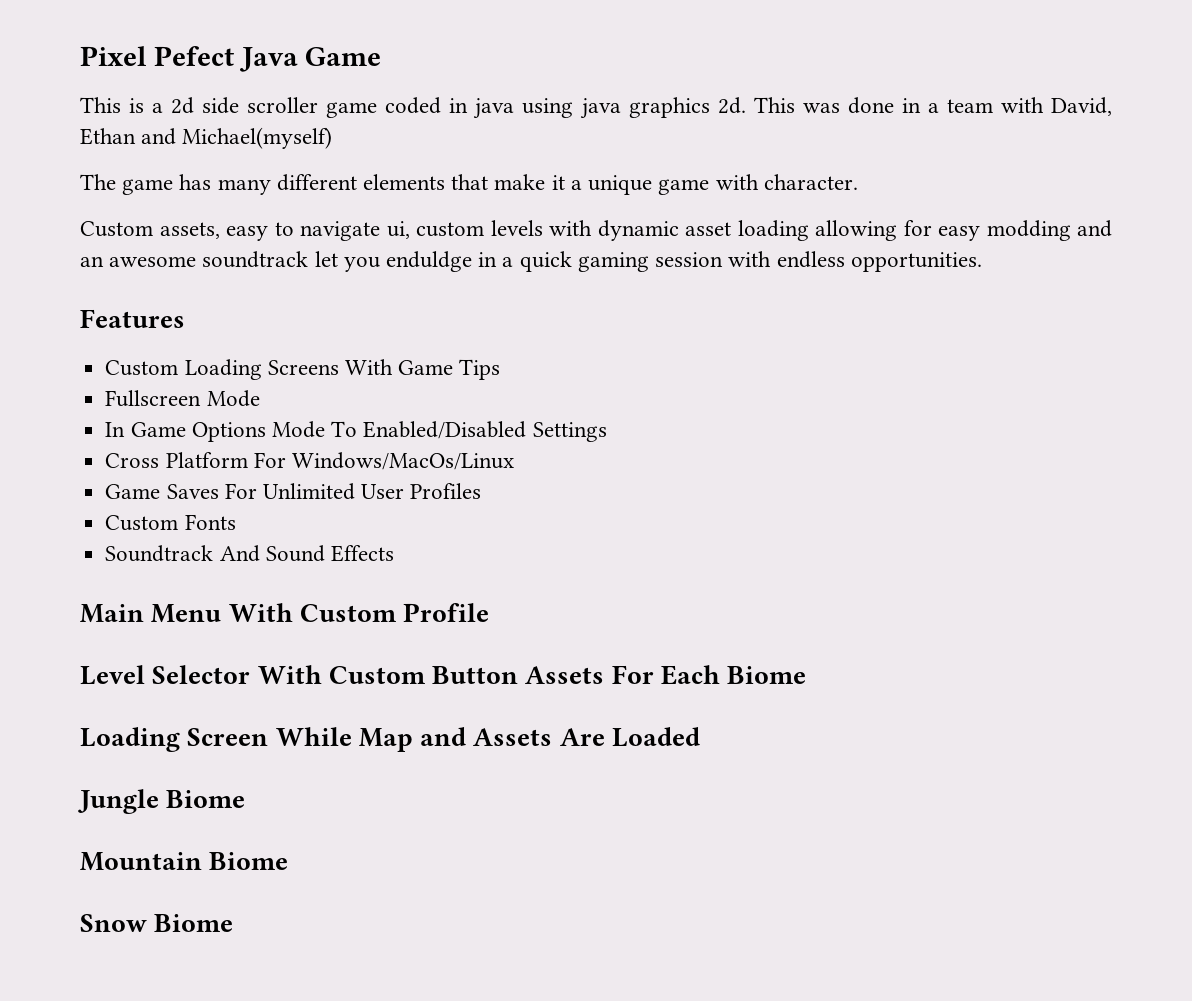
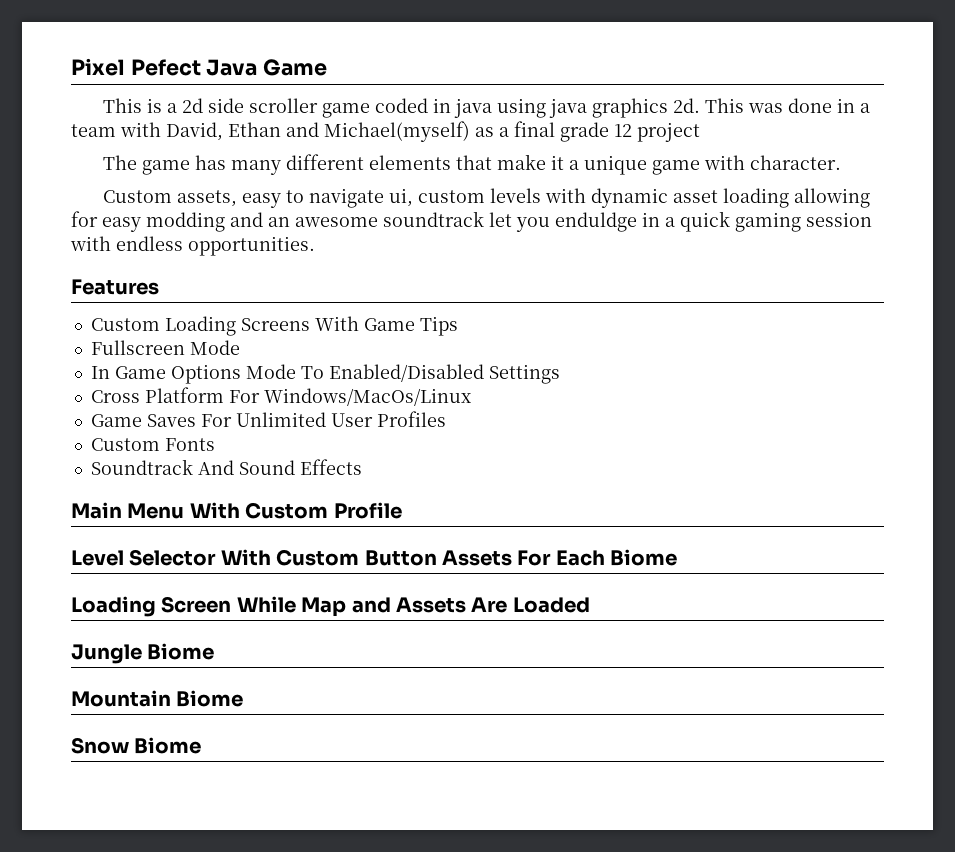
(333, 138) none -> [475,121,700,142] as a final grade 12 project

